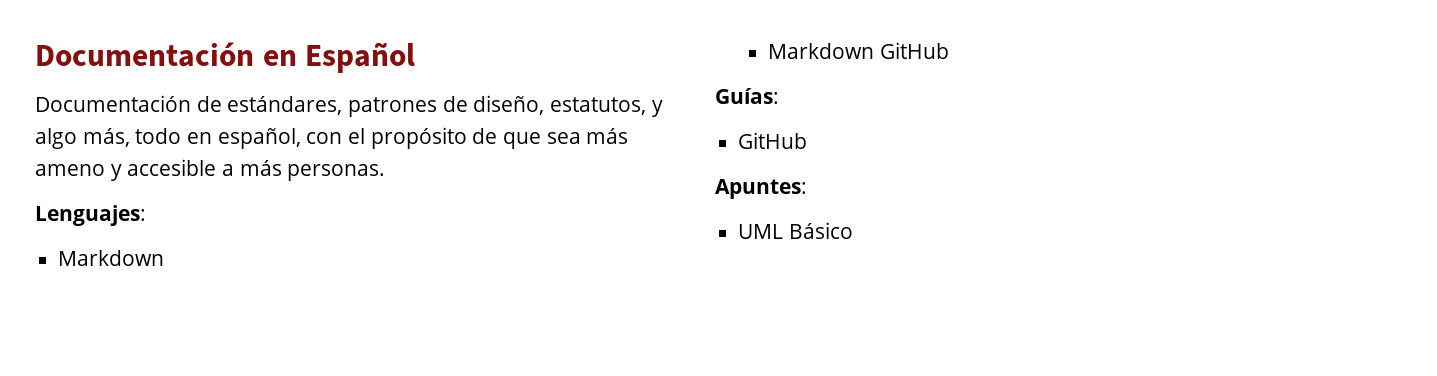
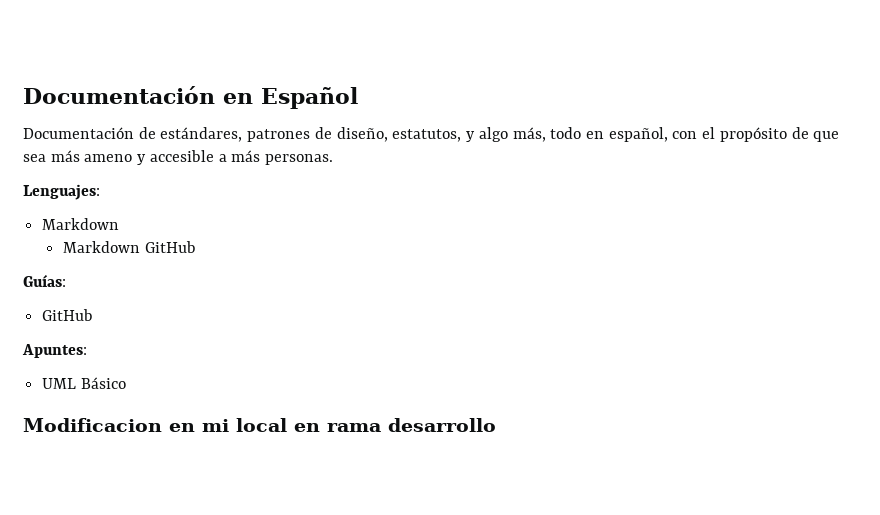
(853, 230) none -> [23,418,496,432] // Modificacion en mi local en rama desarrollo

